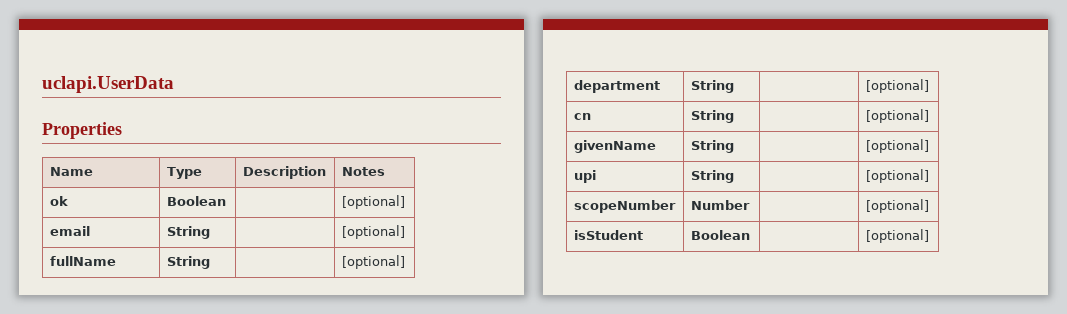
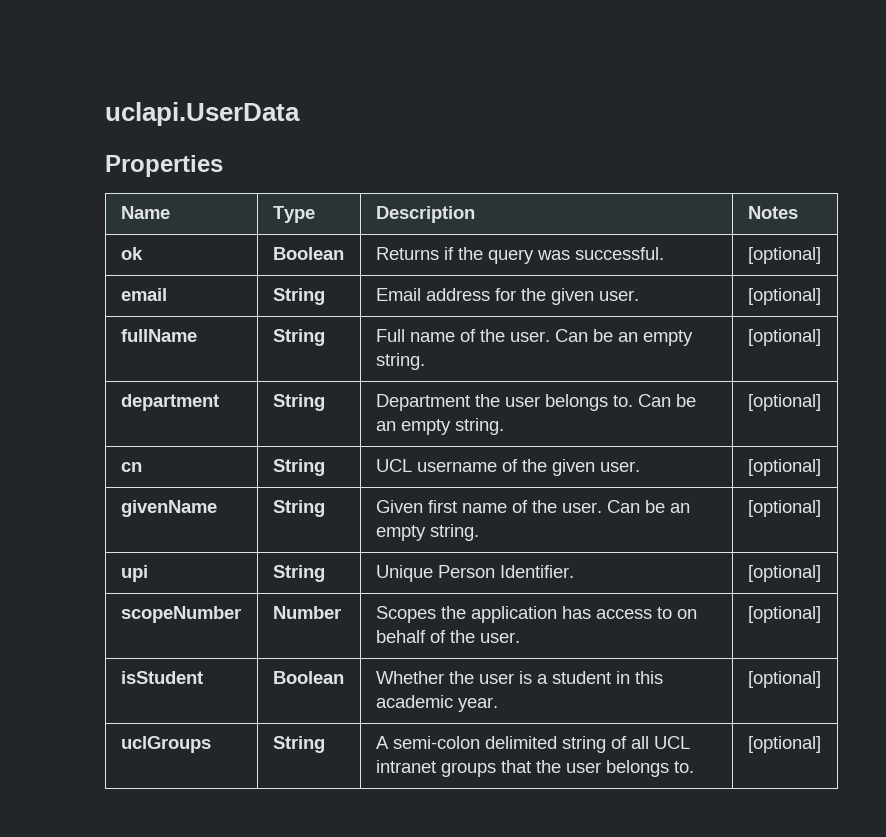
[341,195,405,209] [49,226,90,236] [166,226,210,239] [341,225,405,239] [49,256,116,266] [166,256,210,269] [341,255,405,269] [573,80,660,93] [690,80,734,93] [865,79,929,93] [573,113,591,120] [690,110,734,123] [865,109,929,123] [573,140,656,153] [690,140,734,153] | [optional] // email | String | | [optional] // fullName | String | | [optional] // department | String | | [optional] // cn | String | | [optional] // givenName | String | -> [375,247,664,264] [747,247,821,264] [120,288,167,301] [272,288,325,305] [375,288,639,305] [747,288,821,305] [120,329,197,342] [272,329,325,346] [375,329,693,346] [375,353,425,370] [747,329,821,346] [120,394,219,411] [272,394,325,411] [375,394,696,411] [375,418,504,435] [747,394,821,411] [120,462,142,472] [272,459,325,476] [375,459,640,476] [747,459,821,476] [120,500,217,517] [272,500,325,517] [375,500,690,513] [375,524,479,541] Returns if the query was successful. | [optional] // email | String | Email address for the given user. | [optional] // fullName | String | Full name of the user. Can be an empty string. | [optional] // department | String | Department the user belongs to. Can be an empty string. | [optional] // cn | String | UCL username of the given user. | [optional] // givenName | String | Given first name of the user. Can be an empty string.
(734, 176) none -> [375,565,574,582] Unique Person Identifier.
[865,199,929,213] [573,230,643,240] [690,230,750,240] | [optional] // isStudent | Boolean | -> [375,606,697,623] [375,630,520,643] [747,606,821,623] [120,671,203,684] [272,671,344,684] [375,671,663,684] [375,695,498,712] [747,671,821,688] [120,736,211,753] [272,736,325,753] [375,736,690,753] [375,760,694,777] Scopes the application has access to on behalf of the user. | [optional] // isStudent | Boolean | Whether the user is a student in this academic year. | [optional] // uclGroups | String | A semi-colon delimited string of all UCL intranet groups that the user belongs to.

